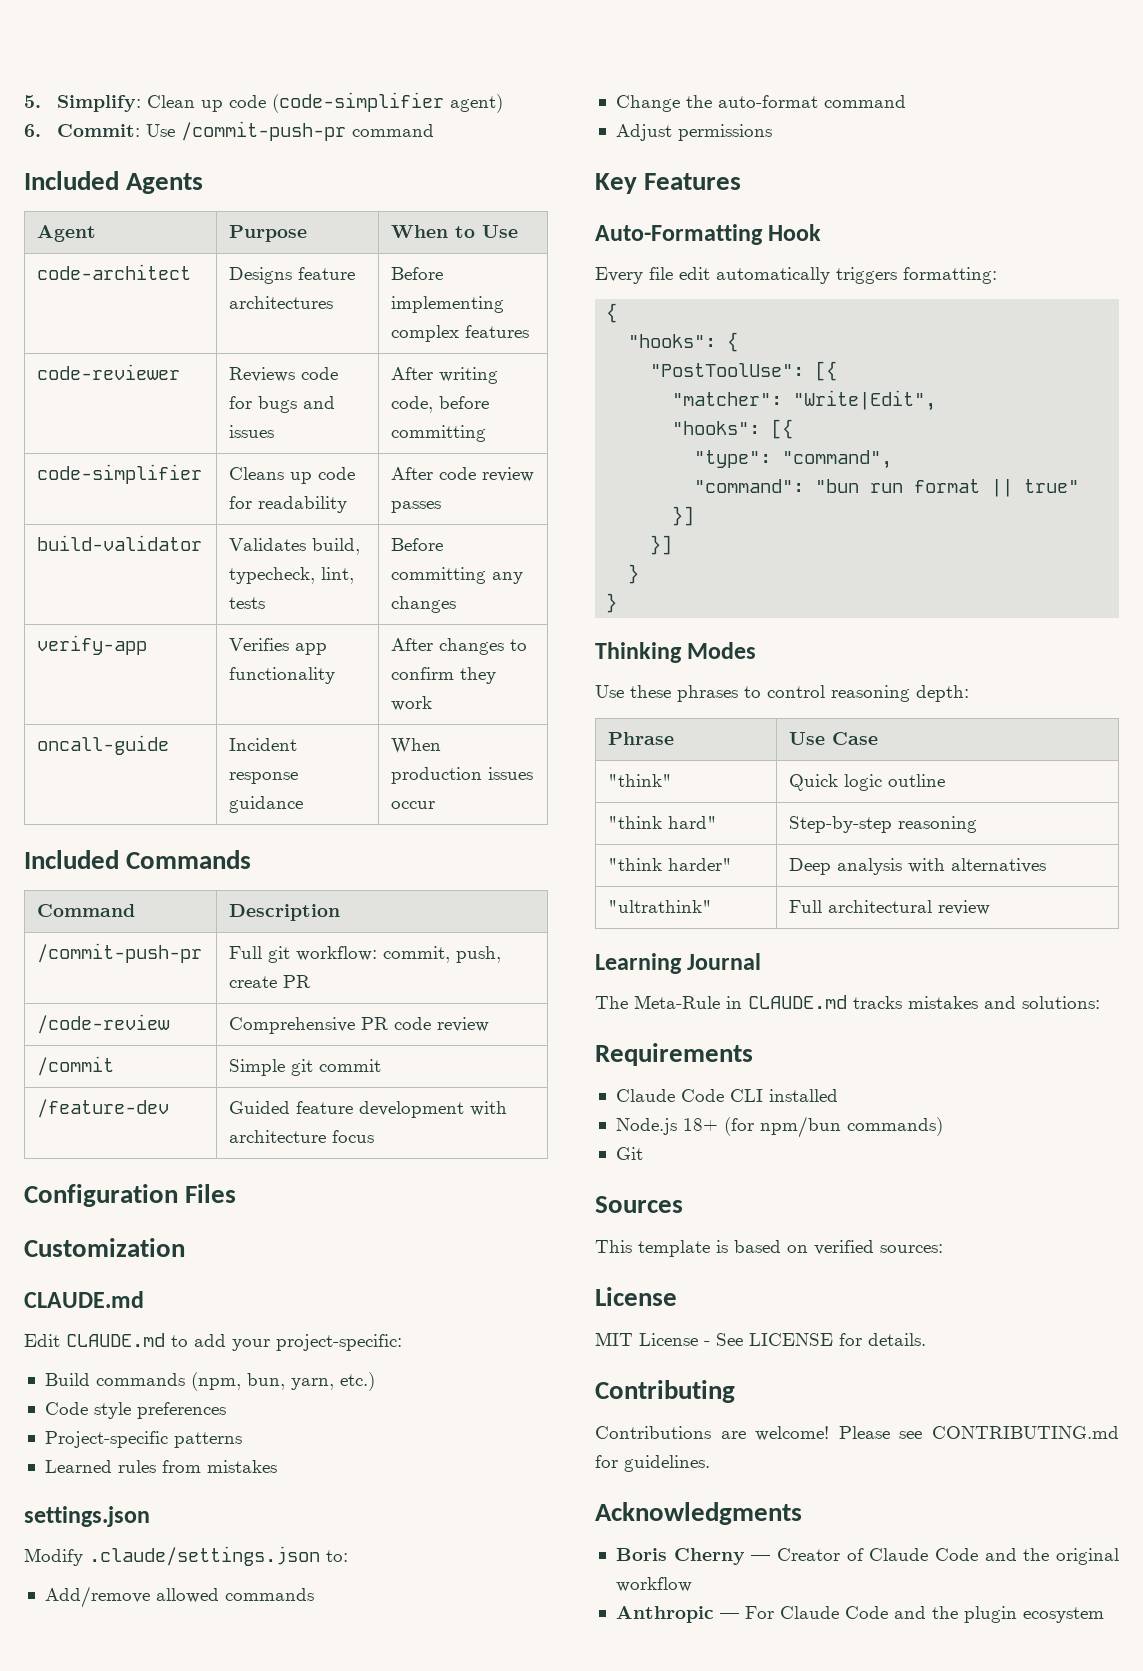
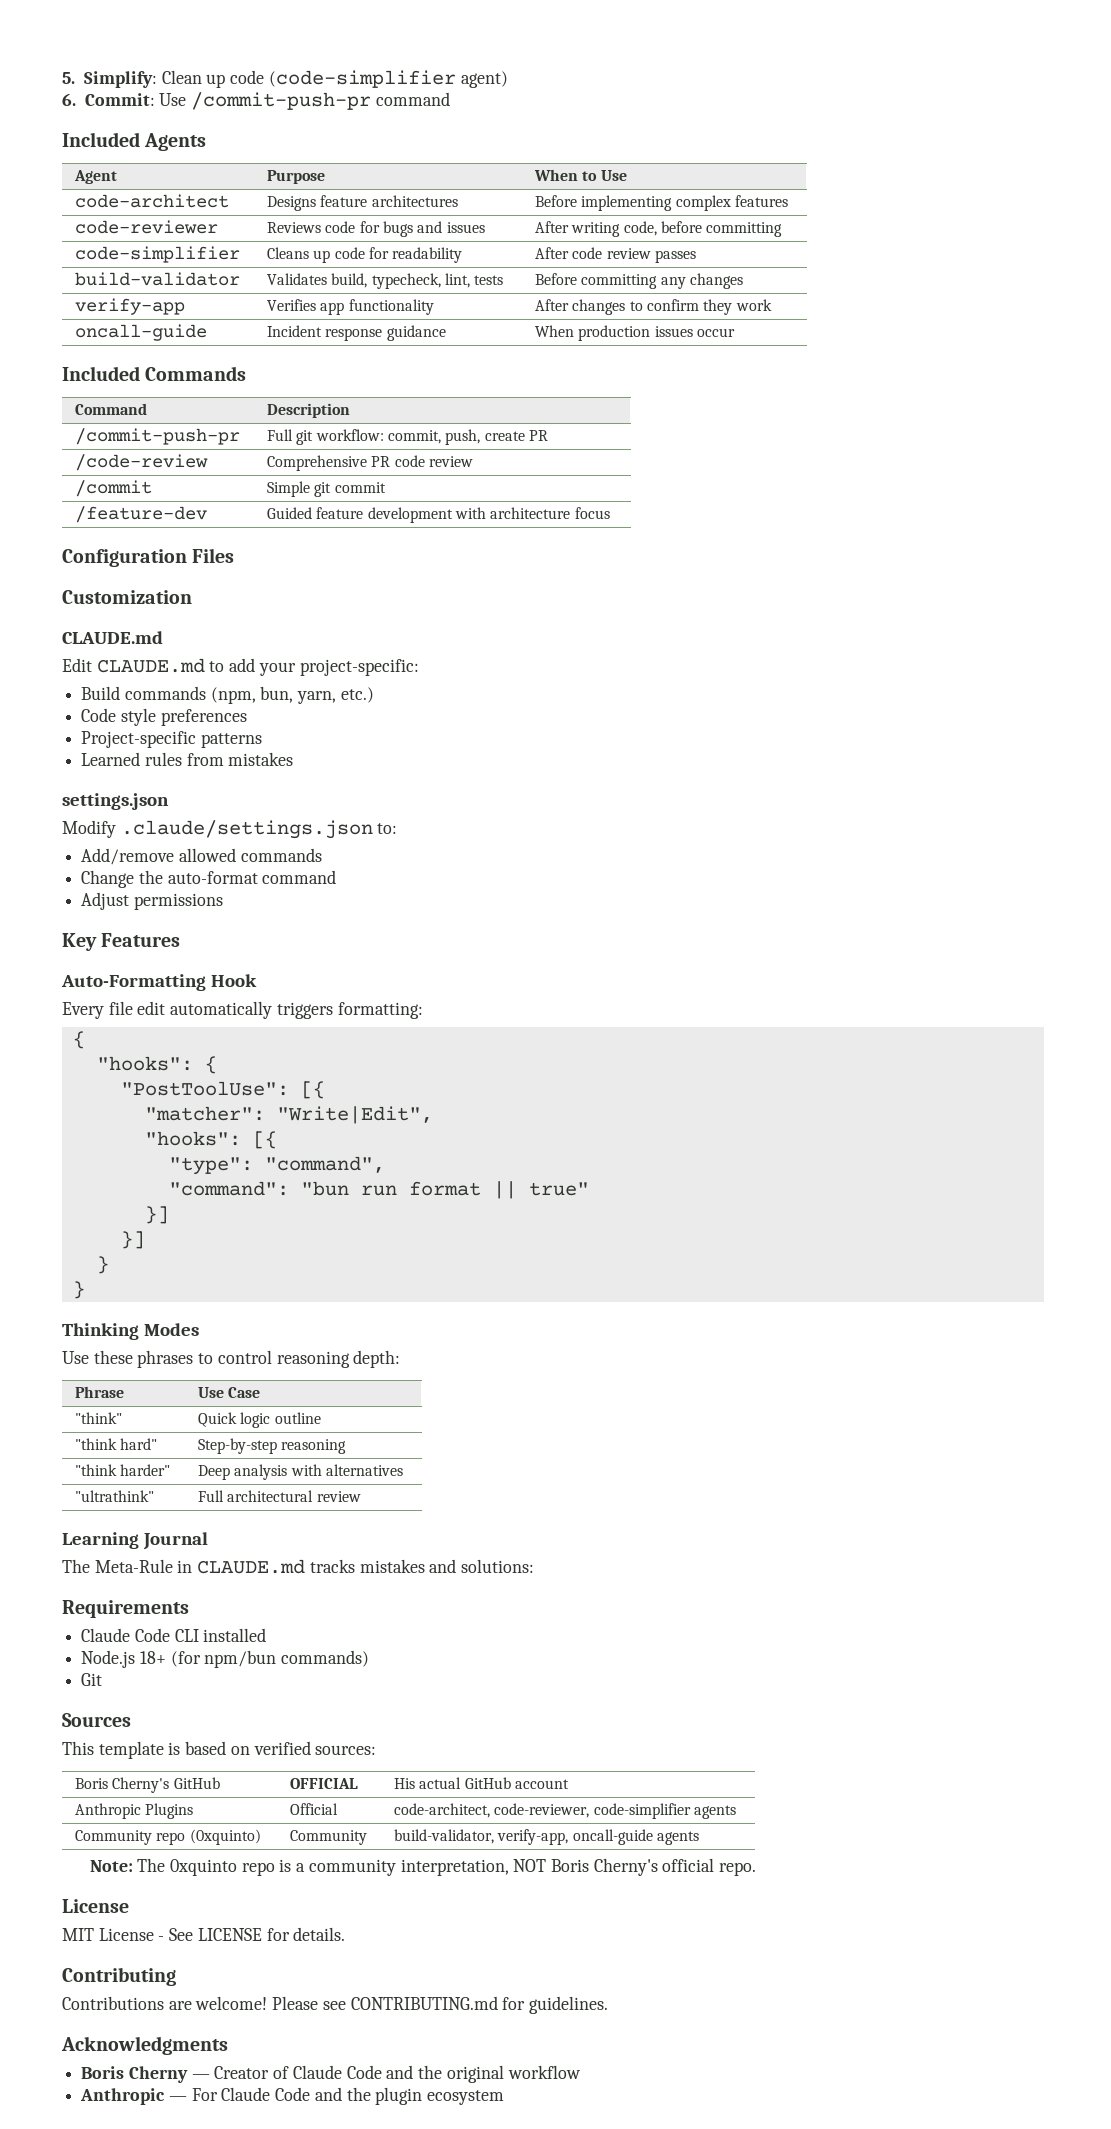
(943, 1248) none -> [75,1777,220,1793] [290,1778,359,1789] [394,1777,570,1789] [75,1803,194,1819] [290,1803,339,1815] [394,1803,737,1819] [75,1829,261,1845] [290,1830,368,1845] [394,1829,700,1845] [89,1858,757,1876] // Boris Cherny's GitHub | OFFICIAL | His actual GitHub account // Anthropic Plugins | Official | code-architect, code-reviewer, code-simplifier agents // Community repo (0xquinto) | Community | build-validator, verify-app, oncall-guide agents // Note: The 0xquinto repo is a community interpretation, NOT Boris Cherny's official repo.

